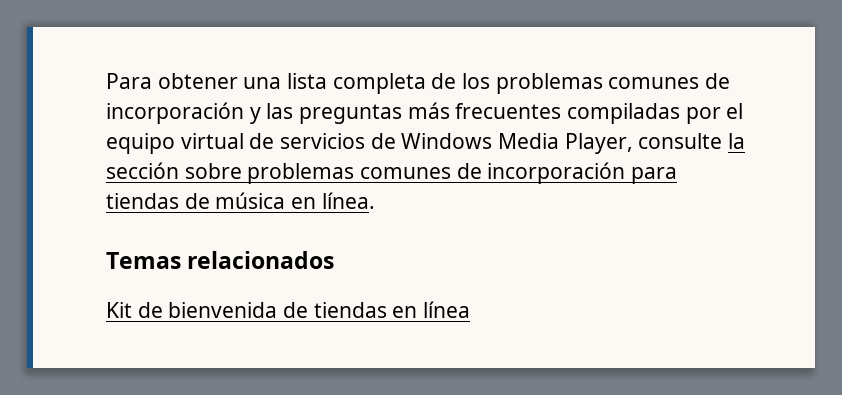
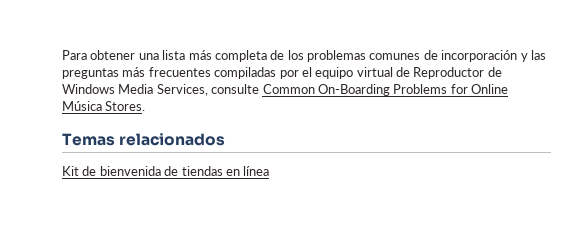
(328, 81) none -> [188,50,212,60] más
[280,133,366,149] servicios -> [413,67,485,79] Reproductor
[564,133,746,154] [106,162,678,184] [106,192,375,209] Player, consulte la sección sobre problemas comunes de incorporación para tiendas de música en línea. -> [156,84,508,96] [62,101,146,111] Services, consulte Common On-Boarding Problems for Online Música Stores.

